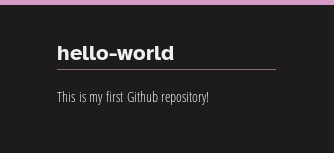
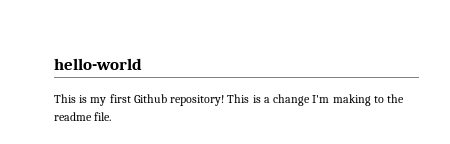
(210, 98) none -> [227,94,405,106] [54,112,112,121] This is a change I'm making to the readme file.

